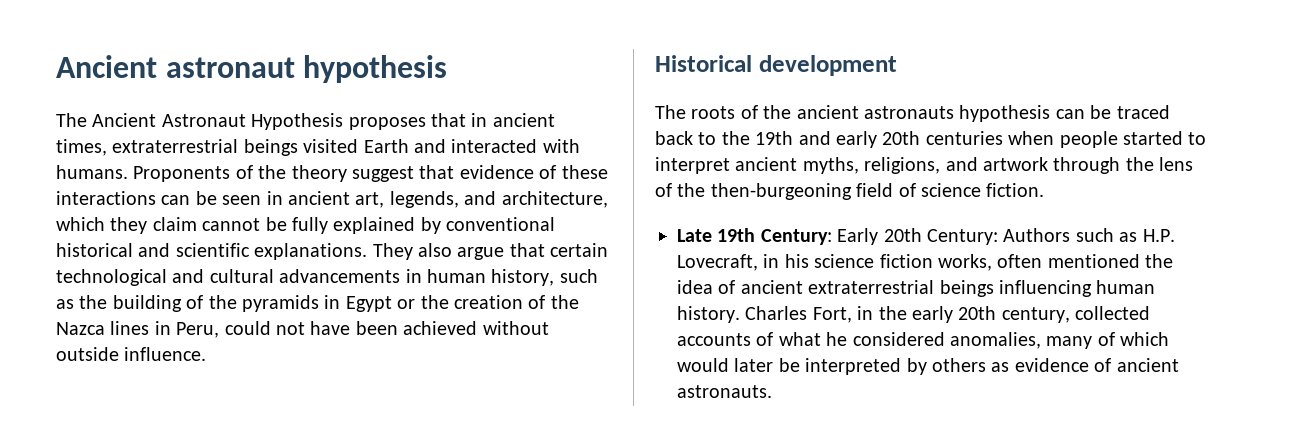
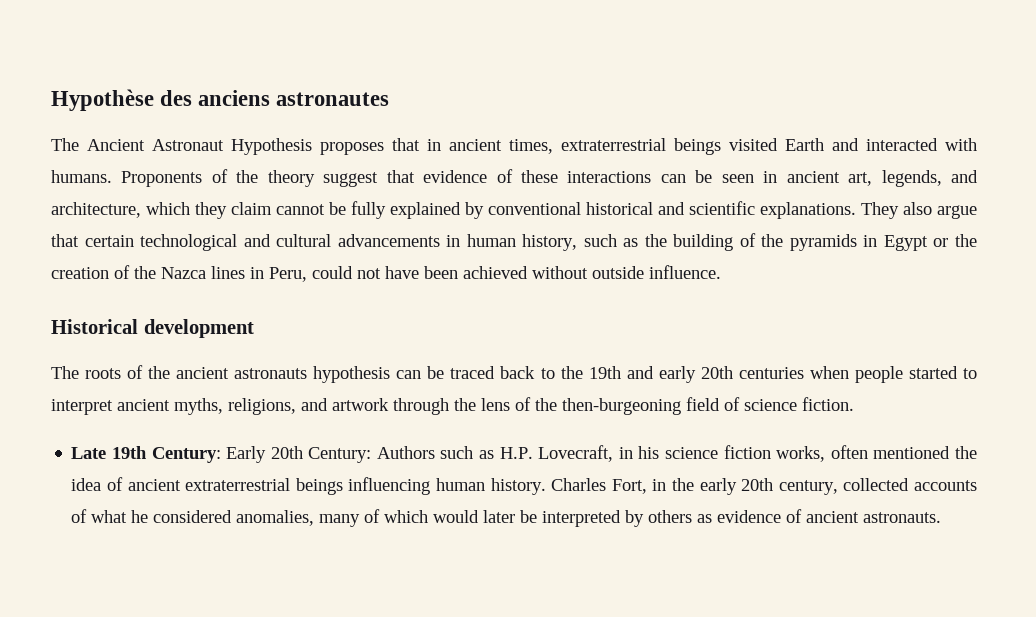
[56,55,448,83] Ancient astronaut hypothesis -> [51,89,390,111] Hypothèse des anciens astronautes

